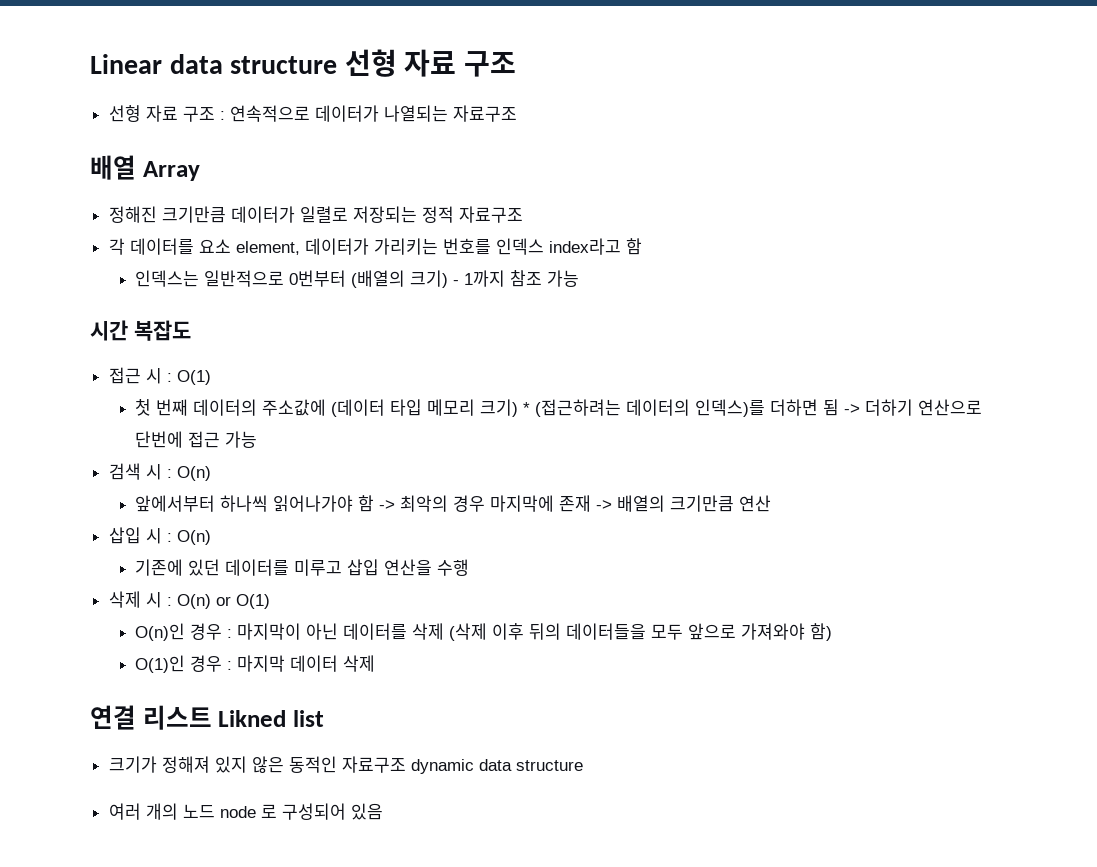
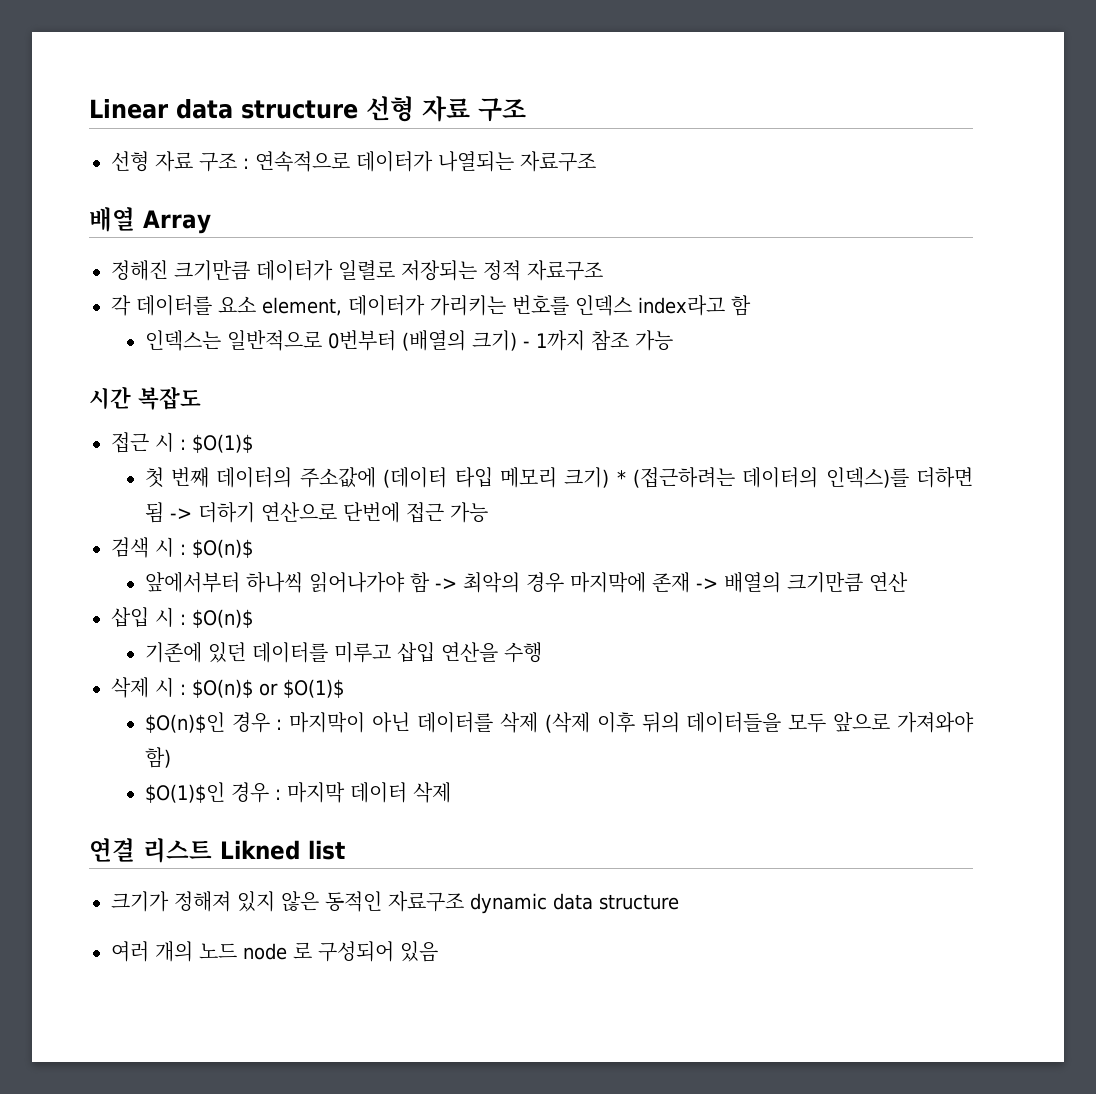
[176,370,211,385] O(1) -> [192,434,253,453] $O(1)$
[176,466,211,481] O(n) -> [192,539,253,558] $O(n)$
[176,530,211,545] O(n) -> [192,609,253,628] $O(n)$
[176,594,270,609] [134,623,185,641] O(n) or O(1) // O(n)인 -> [192,679,344,698] [144,712,225,733] $O(n)$ or $O(1)$ // $O(n)$인
[134,655,185,673] O(1)인 -> [144,782,225,803] $O(1)$인

